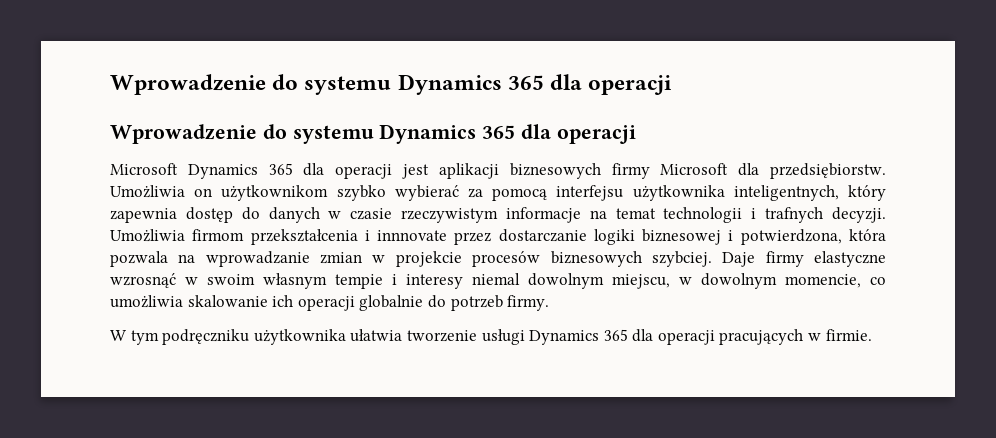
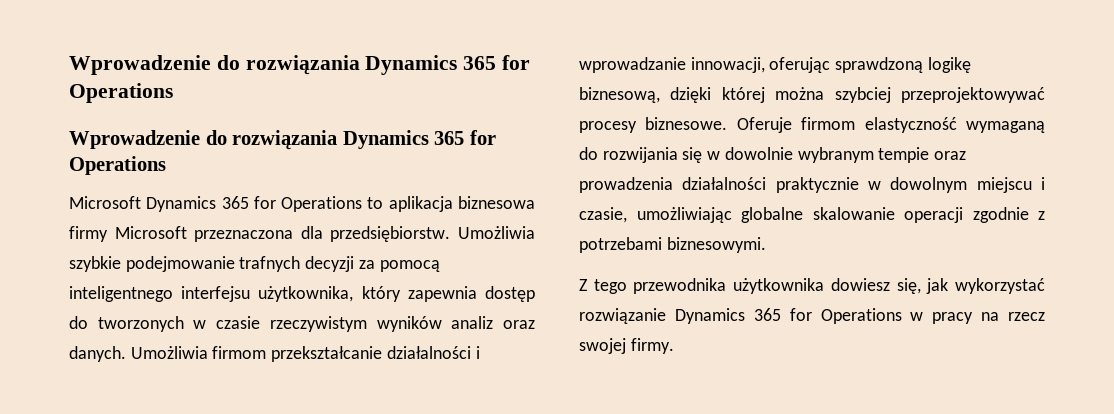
[110,74,673,95] [110,124,636,144] Wprowadzenie do systemu Dynamics 365 dla operacji // Wprowadzenie do systemu Dynamics 365 dla operacji -> [69,55,531,75] [69,83,173,103] [69,130,496,150] [69,156,166,175] Wprowadzenie do rozwiązania Dynamics 365 for Operations // Wprowadzenie do rozwiązania Dynamics 365 for Operations
[303,163,601,179] dla operacji jest aplikacji biznesowych -> [253,196,535,212] for Operations to aplikacja biznesowa
(729, 169) none -> [194,230,294,242] przeznaczona
[194,185,839,201] on użytkownikom szybko wybierać za pomocą interfejsu użytkownika inteligentnych, -> [69,256,440,272] [69,286,354,302] szybkie podejmowanie trafnych decyzji za pomocą inteligentnego interfejsu użytkownika,
[268,207,320,223] danych -> [97,316,184,332] tworzonych
[505,207,886,223] [110,229,886,245] [110,251,886,267] [110,273,886,289] [110,295,550,311] [110,329,872,345] informacje na temat technologii i trafnych decyzji. Umożliwia firmom przekształcenia i innnovate przez dostarczanie logiki biznesowej i potwierdzona, która pozwala na wprowadzanie zmian w projekcie procesów biznesowych szybciej. Daje firmy elastyczne wzrosnąć w swoim własnym tempie i interesy niemal dowolnym miejscu, w dowolnym momencie, co umożliwia skalowanie ich operacji globalnie do potrzeb firmy. // W tym podręczniku użytkownika ułatwia tworzenie usługi Dynamics 365 dla operacji pracujących w firmie. -> [376,316,535,332] [69,346,480,362] [579,57,971,73] [579,87,1045,103] [579,117,1045,133] [579,147,967,163] [579,177,1045,193] [579,207,1045,223] [579,237,766,253] [579,278,1045,294] [579,308,1045,324] [579,338,674,354] wyników analiz oraz danych. Umożliwia firmom przekształcanie działalności i wprowadzanie innowacji, oferując sprawdzoną logikę biznesową, dzięki której można szybciej przeprojektowywać procesy biznesowe. Oferuje firmom elastyczność wymaganą do rozwijania się w dowolnie wybranym tempie oraz prowadzenia działalności praktycznie w dowolnym miejscu i czasie, umożliwiając globalne skalowanie operacji zgodnie z potrzebami biznesowymi. // Z tego przewodnika użytkownika dowiesz się, jak wykorzystać rozwiązanie Dynamics 365 for Operations w pracy na rzecz swojej firmy.

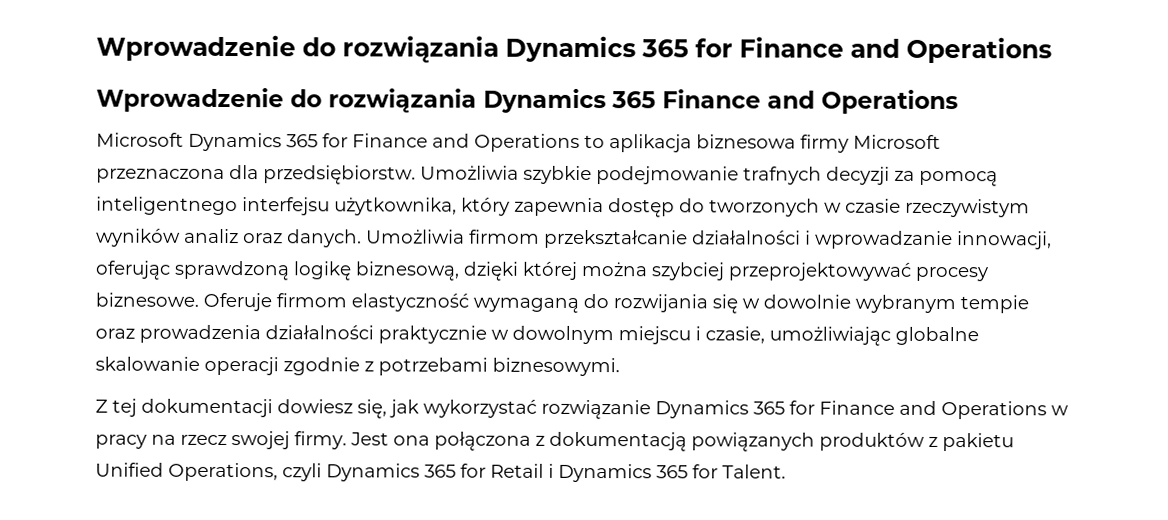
[69,55,531,75] Wprowadzenie do rozwiązania Dynamics 365 for -> [96,34,900,63] Wprowadzenie do rozwiązania Dynamics 365 for Finance and
[469,130,496,145] for -> [662,89,815,109] Finance and
(276, 202) none -> [352,133,470,148] Finance and
[593,278,825,294] tego przewodnika użytkownika -> [112,398,273,418] tej dokumentacji
(812, 314) none -> [819,400,937,415] Finance and
(674, 346) none -> [350,431,1014,452] [95,462,786,483] Jest ona połączona z dokumentacją powiązanych produktów z pakietu Unified Operations, czyli Dynamics 365 for Retail i Dynamics 365 for Talent.

